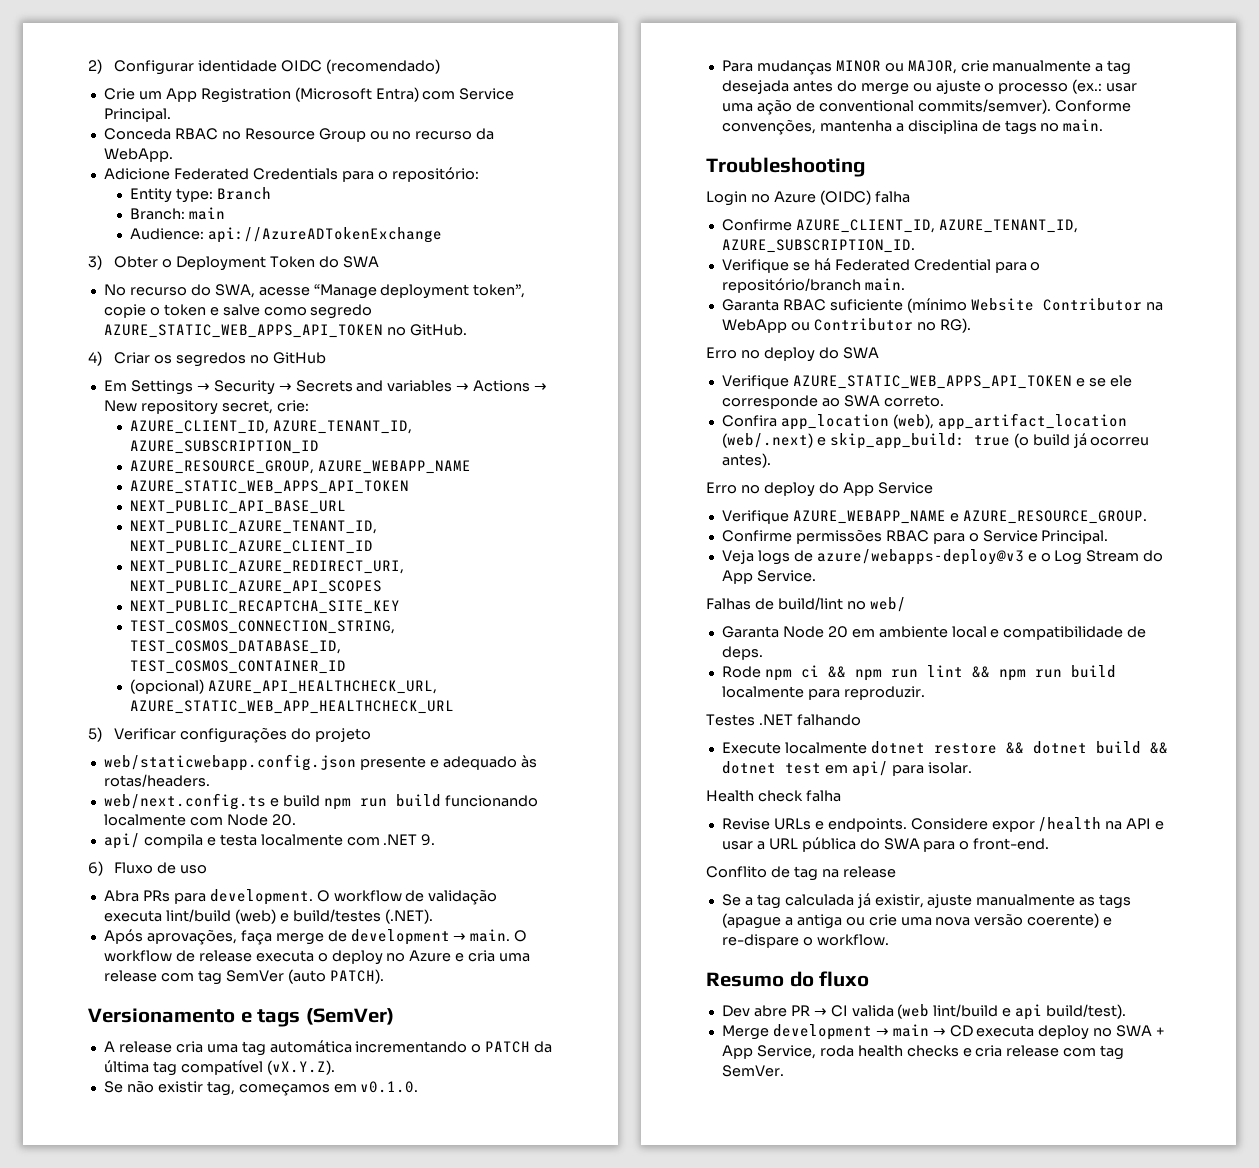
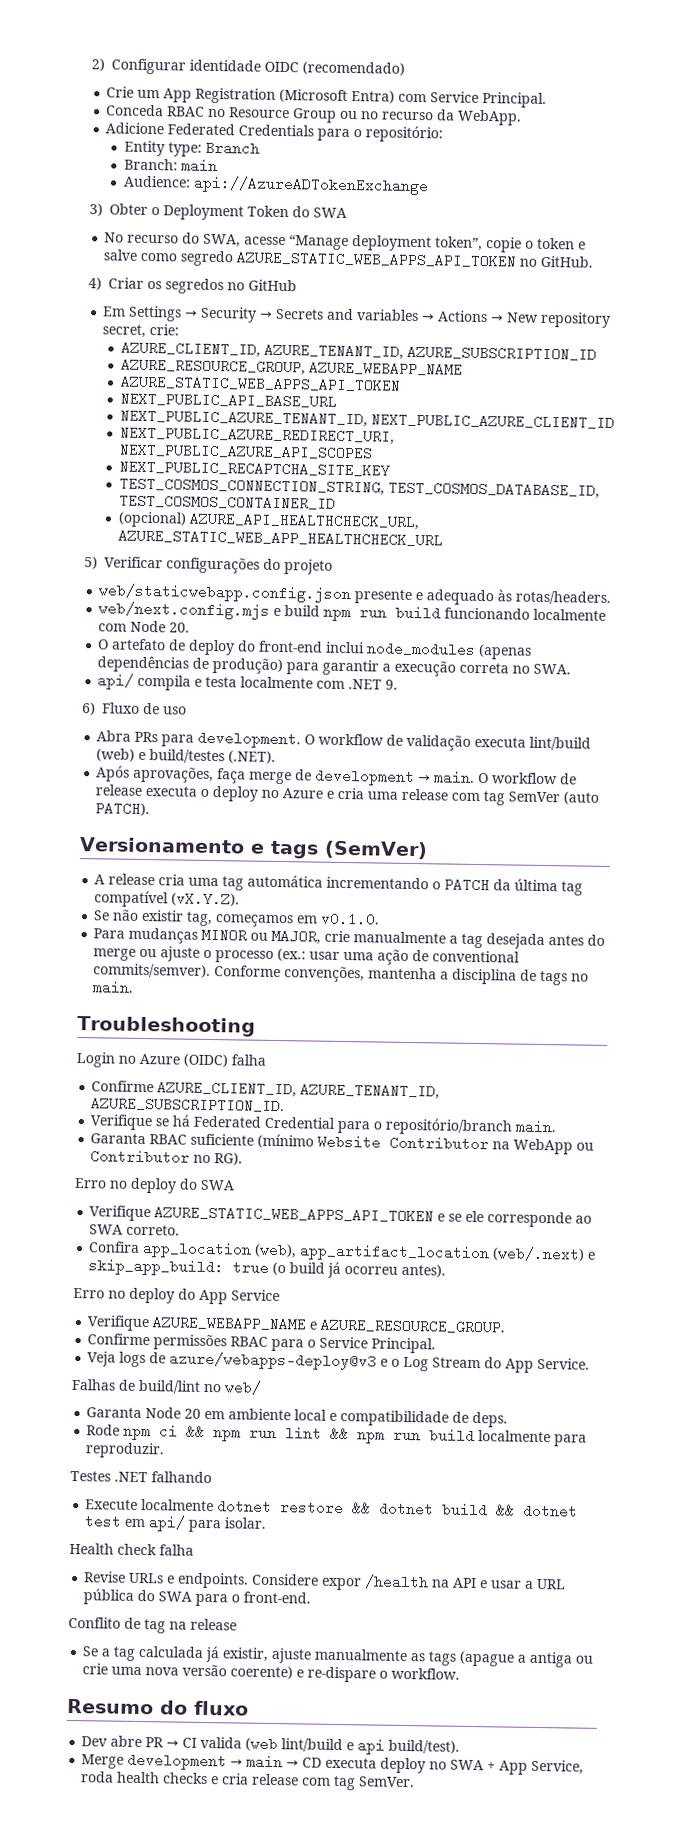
[103,793,266,810] web/next.config.ts -> [98,601,271,620] web/next.config.mjs
(296, 820) none -> [98,638,533,660] [97,655,572,677] // O artefato de deploy do front-end inclui node_modules (apenas dependências de produção) para garantir a execução correta no SWA.

